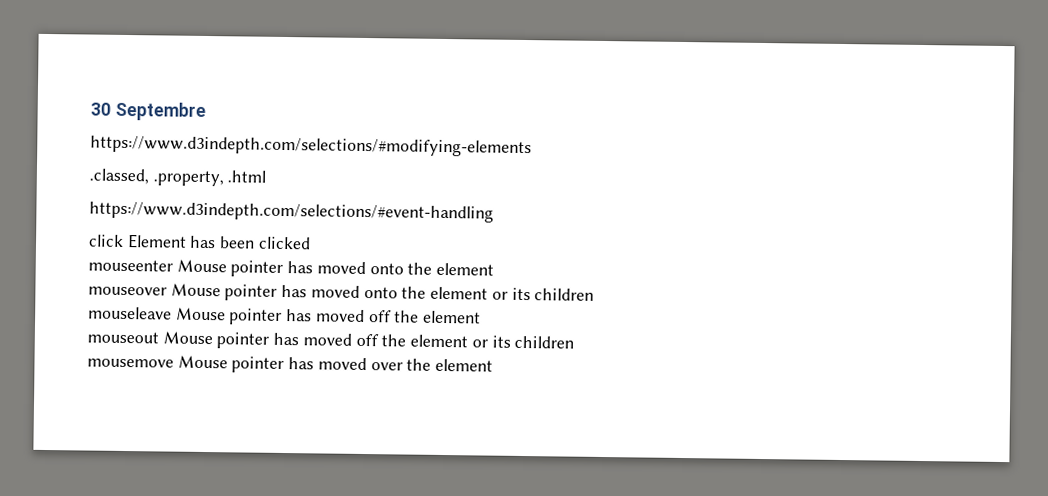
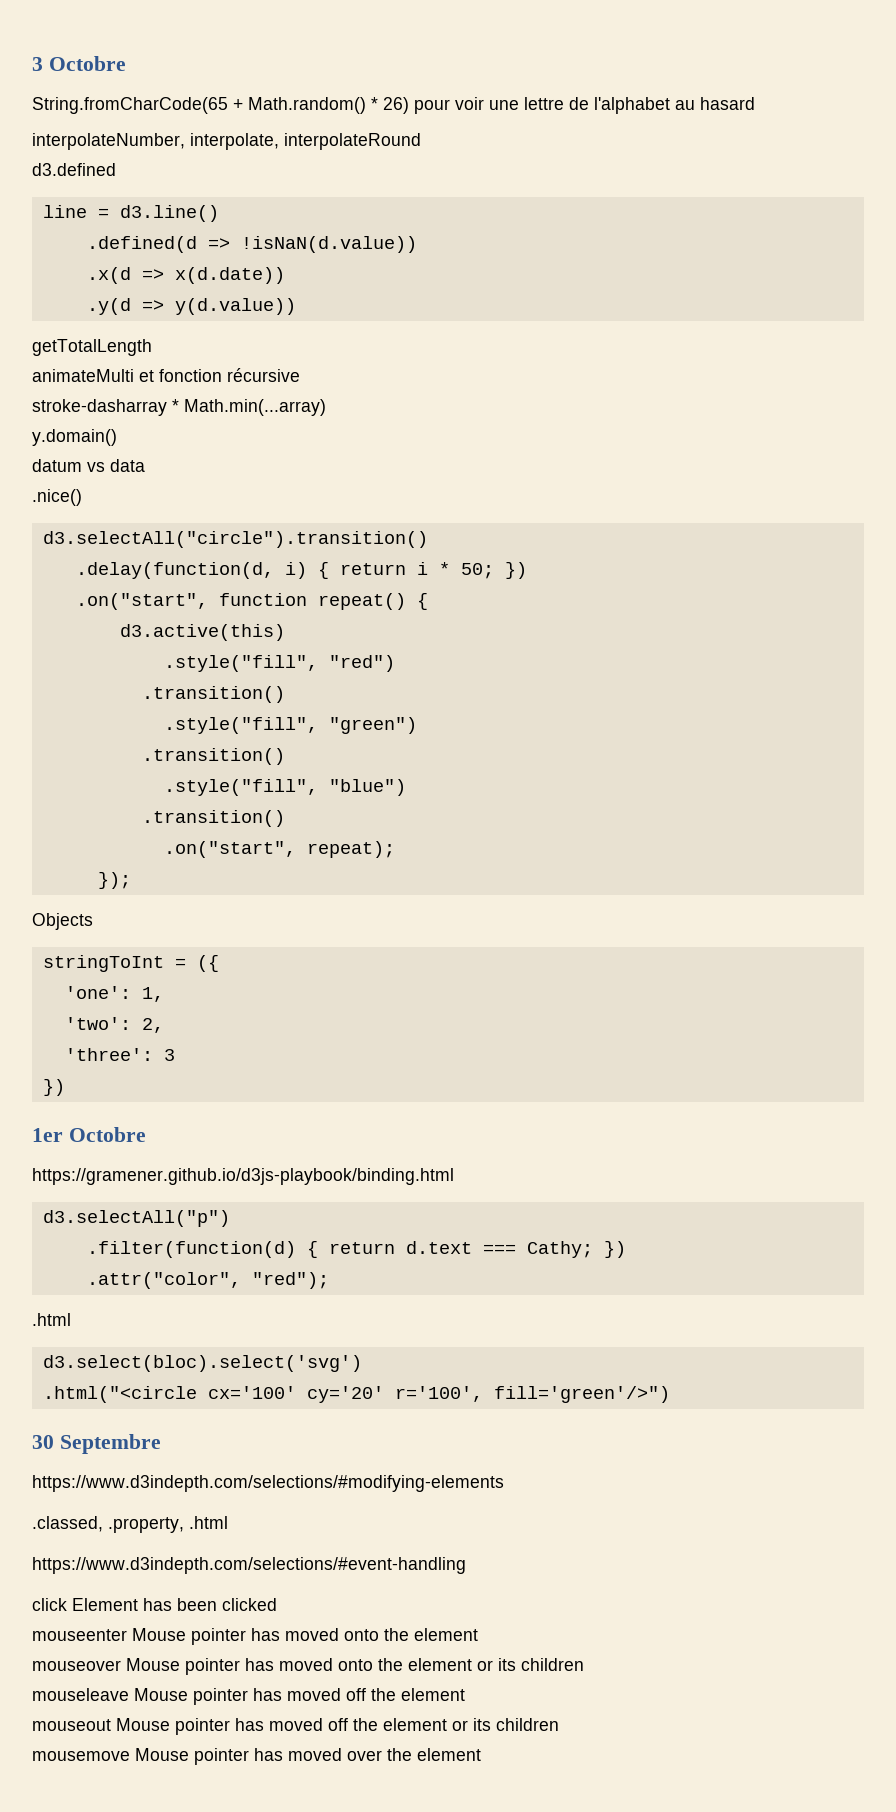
(90, 109) none -> [32,56,126,71] [32,97,755,114] [32,133,421,150] [32,163,116,176] [42,205,219,222] [86,236,417,253] [86,267,285,284] [86,298,296,315] [32,339,152,356] [32,368,300,382] [32,399,326,416] [32,429,117,446] [32,459,145,472] [32,489,82,506] [42,531,428,548] [75,562,527,579] [75,593,428,610] [119,624,285,641] [163,655,395,672] [141,686,285,703] [163,717,417,734] [141,748,285,765] [163,779,406,796] [141,810,285,827] [163,841,395,858] [97,872,131,889] [32,913,93,930] [42,955,219,972] [64,986,164,1002] [64,1017,164,1033] [64,1048,175,1061] [42,1079,65,1096] [32,1127,146,1142] [32,1168,454,1185] [42,1210,230,1227] [86,1241,626,1258] [86,1272,329,1289] [32,1313,71,1326] [42,1355,362,1372] [42,1386,670,1403] 3 Octobre // String.fromCharCode(65 + Math.random() * 26) pour voir une lettre de l'alphabet au hasard // interpolateNumber, interpolate, interpolateRound // d3.defined // line = d3.line() // .defined(d => !isNaN(d.value)) // .x(d => x(d.date)) // .y(d => y(d.value)) // getTotalLength // animateMulti et fonction récursive // stroke-dasharray * Math.min(...array) // y.domain() // datum vs data // .nice() // d3.selectAll("circle").transition() // .delay(function(d, i) { return i * 50; }) // .on("start", function repeat() { // d3.active(this) // .style("fill", "red") // .transition() // .style("fill", "green") // .transition() // .style("fill", "blue") // .transition() // .on("start", repeat); // }); // Objects // stringToInt = ({ // 'one': 1, // 'two': 2, // 'three': 3 // }) // 1er Octobre // https://gramener.github.io/d3js-playbook/binding.html // d3.selectAll("p") // .filter(function(d) { return d.text === Cathy; }) // .attr("color", "red"); // .html // d3.select(bloc).select('svg') // .html("<circle cx='100' cy='20' r='100', fill='green'/>") //

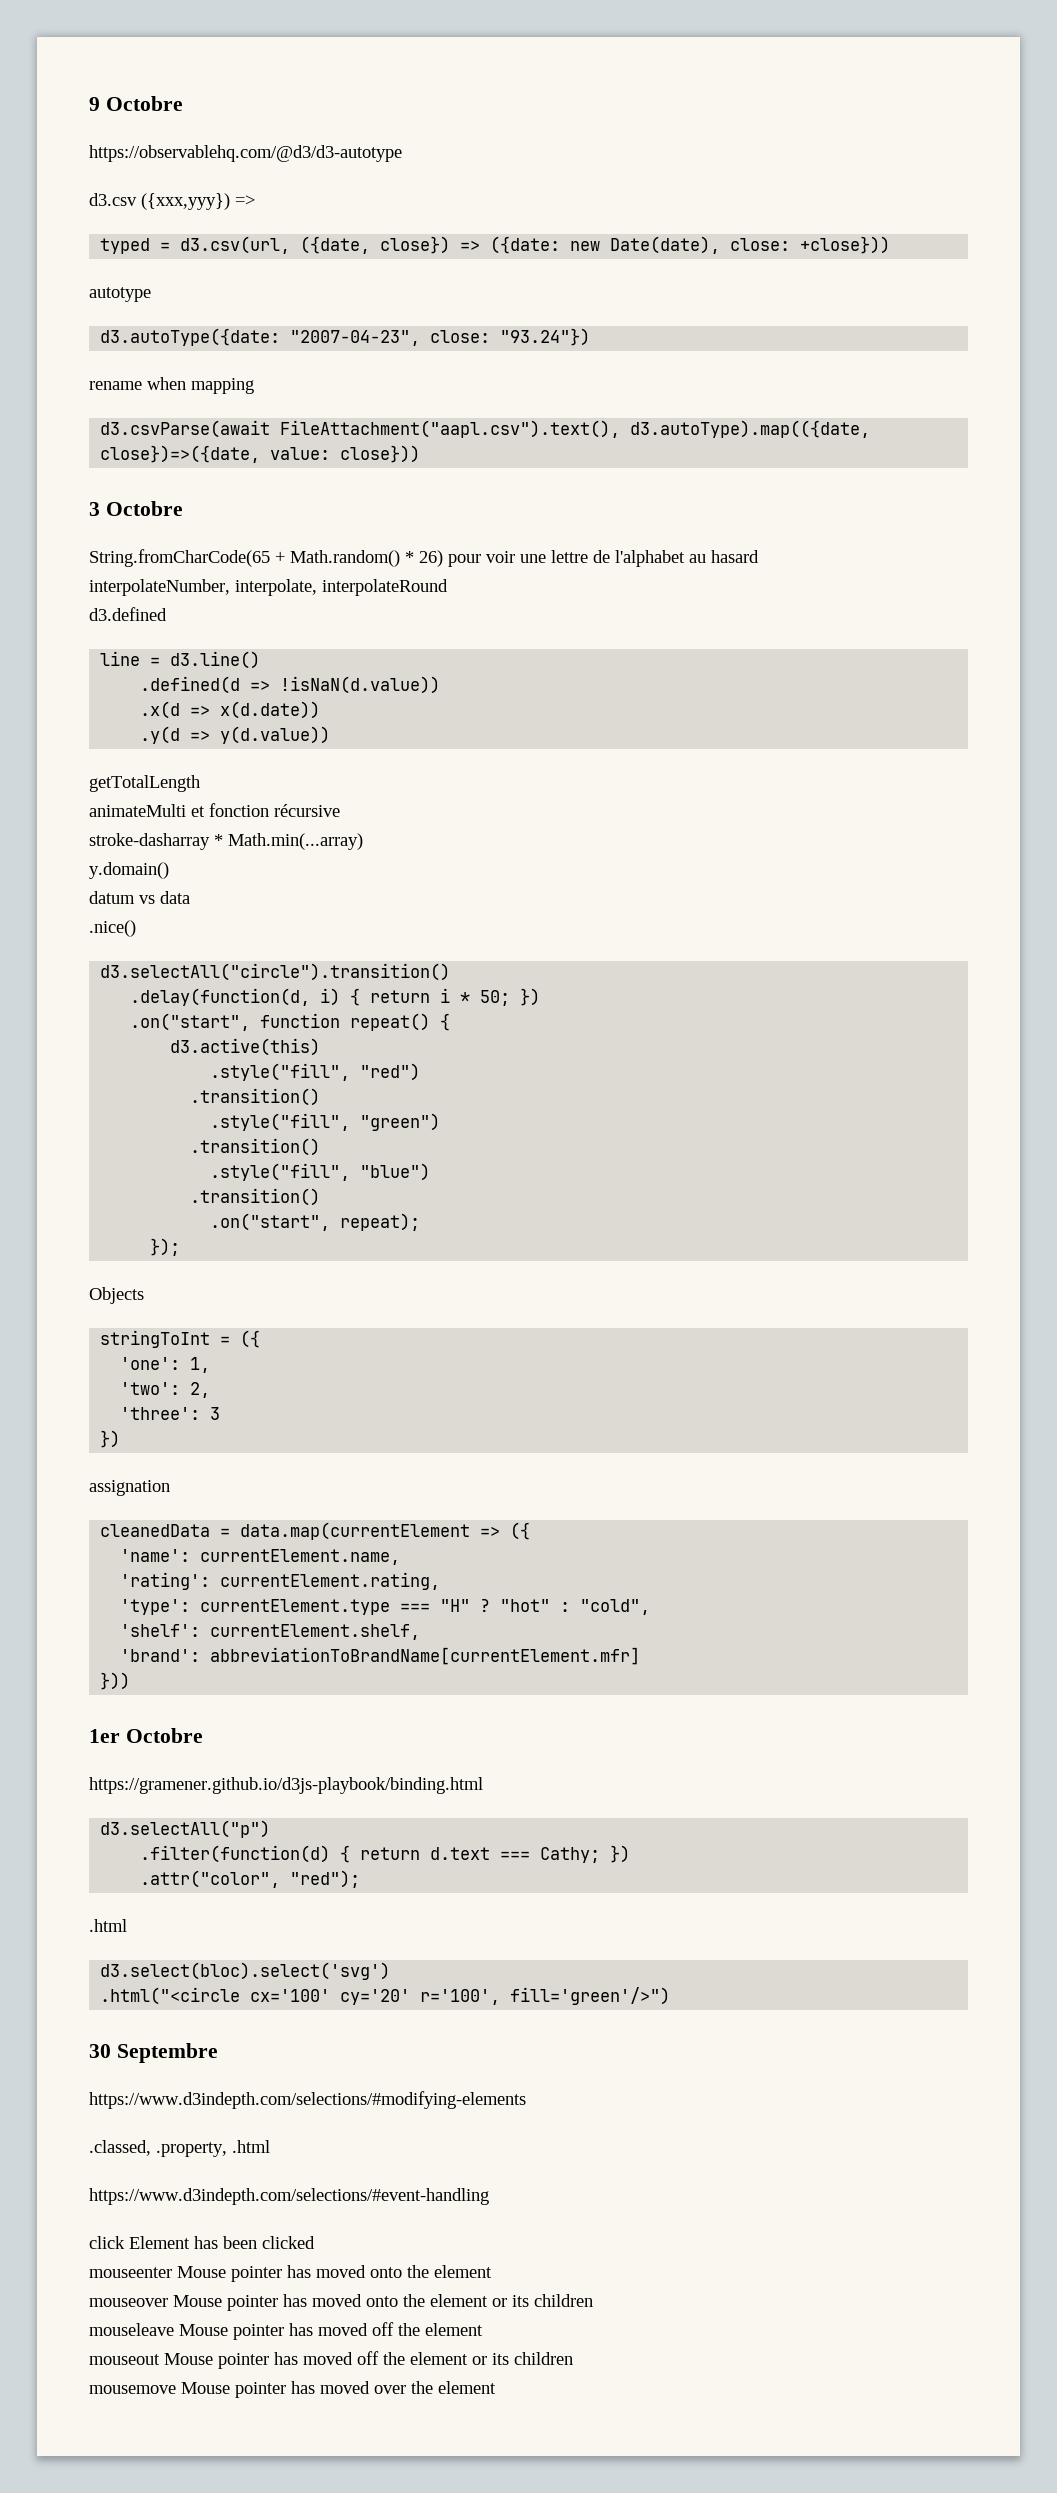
(32, 64) none -> [89,96,183,111] [89,145,402,162] [89,193,255,210] [100,236,891,254] [89,287,151,302] [100,328,591,346] [89,377,254,394] [100,420,871,438] [100,445,421,463] 9 Octobre // https://observablehq.com/@d3/d3-autotype // d3.csv ({xxx,yyy}) => // typed = d3.csv(url, ({date, close}) => ({date: new Date(date), close: +close})) // autotype // d3.autoType({date: "2007-04-23", close: "93.24"}) // rename when mapping // d3.csvParse(await FileAttachment("aapl.csv").text(), d3.autoType).map(({date, close})=>({date, value: close})) //
(65, 1087) none -> [89,1480,170,1496] [100,1522,531,1540] [120,1549,401,1565] [120,1572,441,1590] [120,1599,651,1615] [120,1624,421,1640] [120,1647,641,1665] [100,1672,131,1690] // assignation // cleanedData = data.map(currentElement => ({ // 'name': currentElement.name, // 'rating': currentElement.rating, // 'type': currentElement.type === "H" ? "hot" : "cold", // 'shelf': currentElement.shelf, // 'brand': abbreviationToBrandName[currentElement.mfr] // }))

